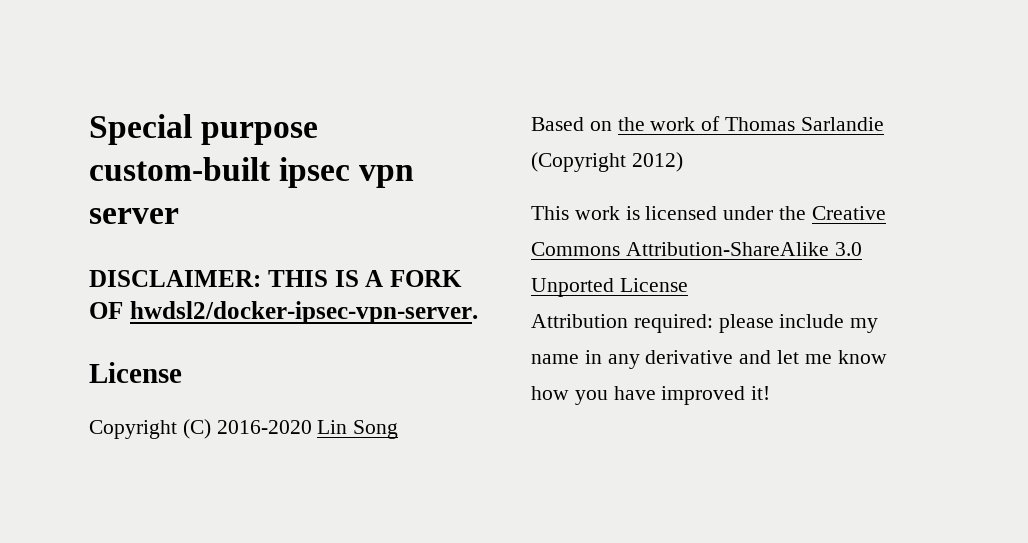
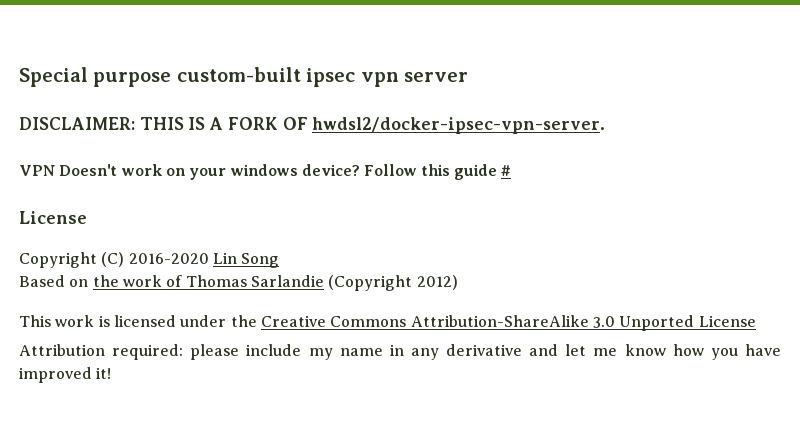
(478, 312) none -> [19,164,512,180] // VPN Doesn't work on your windows device? Follow this guide #

